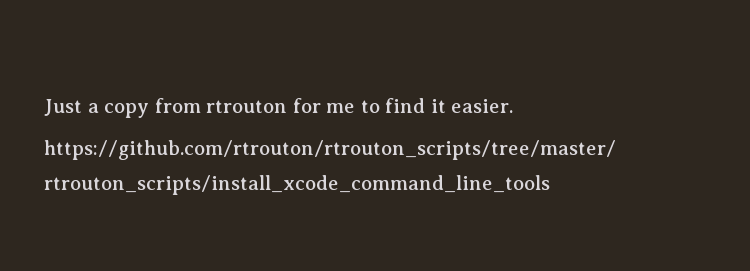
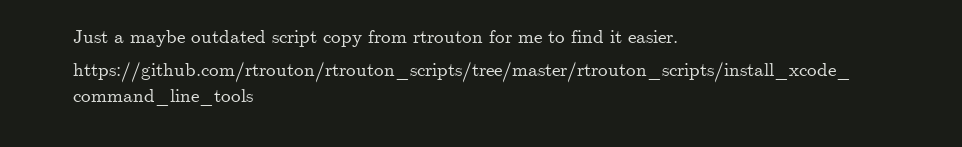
(99, 108) none -> [130,30,317,47] maybe outdated script

